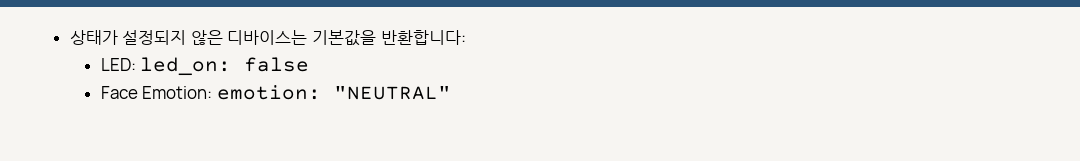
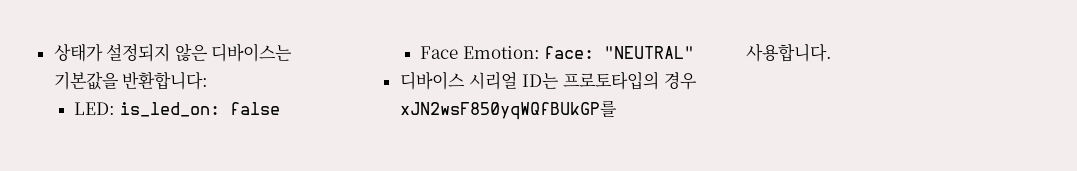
[140,57,232,76] led_on: -> [119,102,220,117] is_led_on:
[216,85,321,100] emotion: -> [544,46,595,59] face:
(451, 93) none -> [399,71,697,90] [399,101,617,120] [745,43,832,62] // 디바이스 시리얼 ID는 프로토타입의 경우 xJN2wsF850yqWQfBUkGP를 사용합니다.

